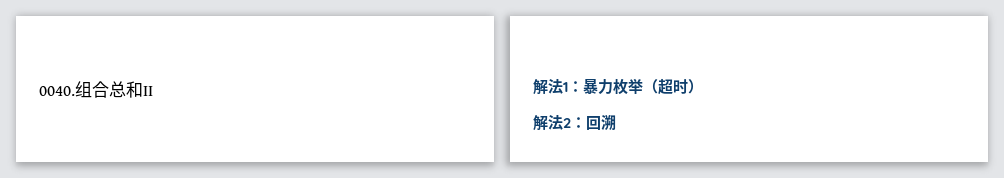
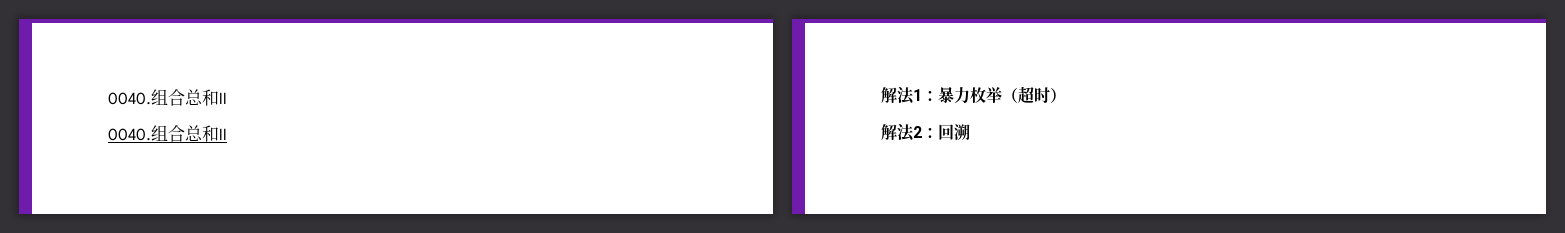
[39,81,153,98] 0040.组合总和II -> [108,89,227,106] [108,125,227,142] 0040.组合总和II // 0040.组合总和II

